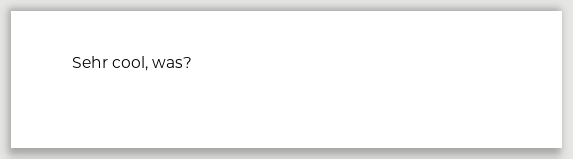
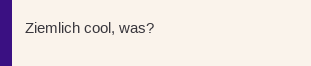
[72,56,108,68] Sehr -> [25,22,80,33] Ziemlich

